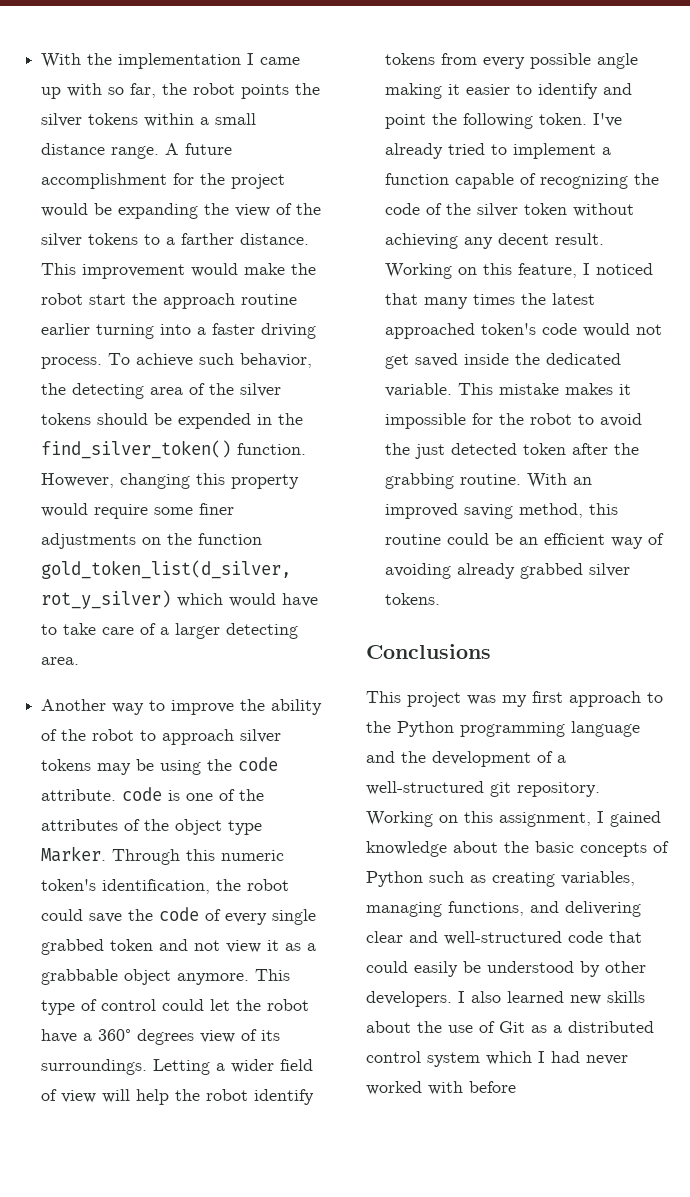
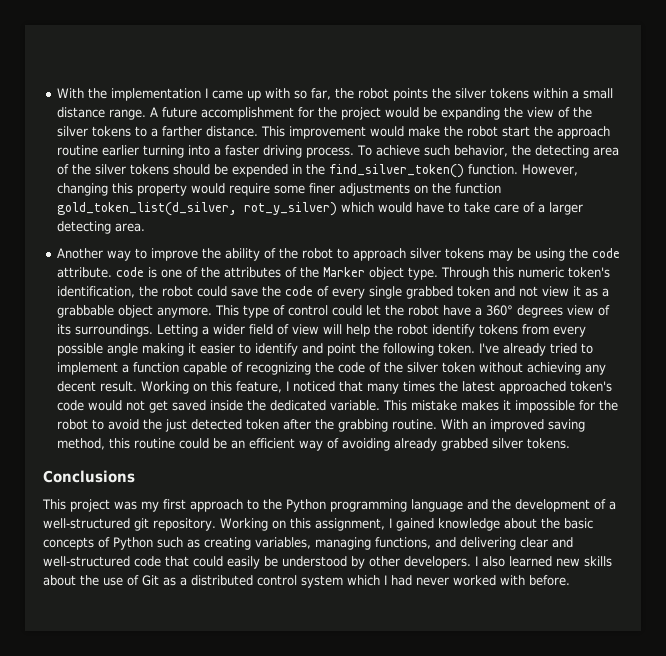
[175,819,263,835] [41,846,107,862] object type Marker. -> [322,267,438,280] Marker object type.
[469,1081,516,1093] before -> [529,575,570,586] before.

